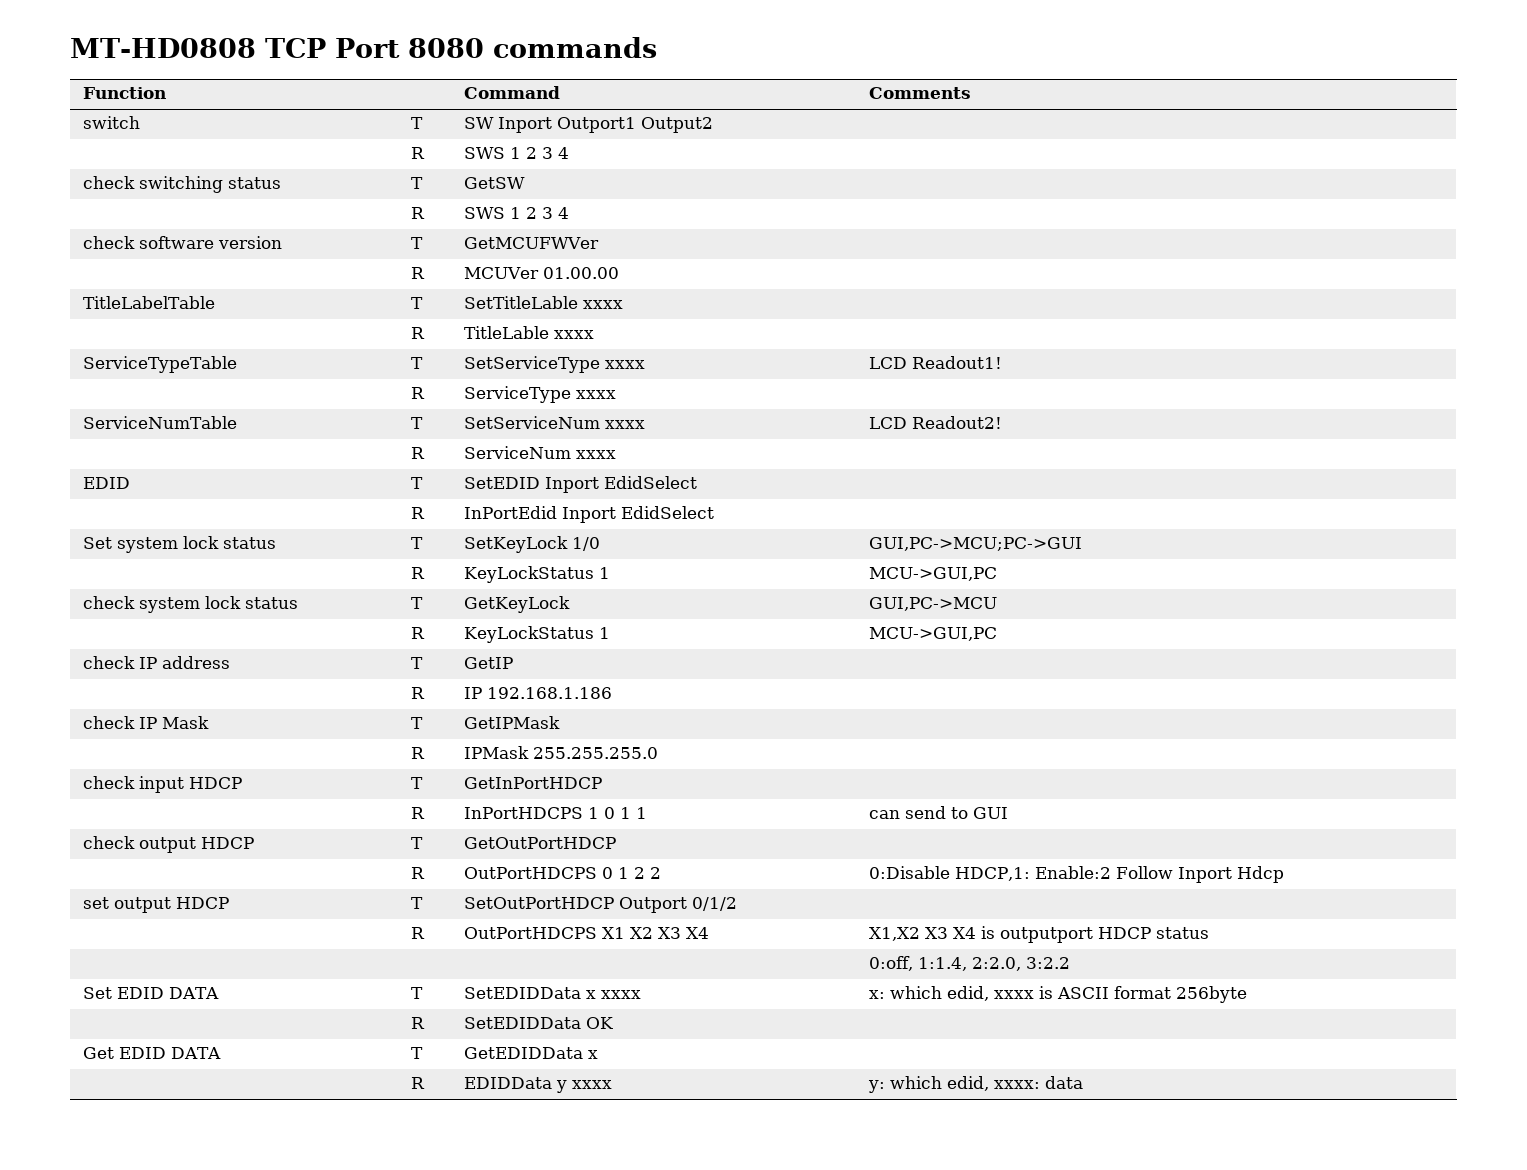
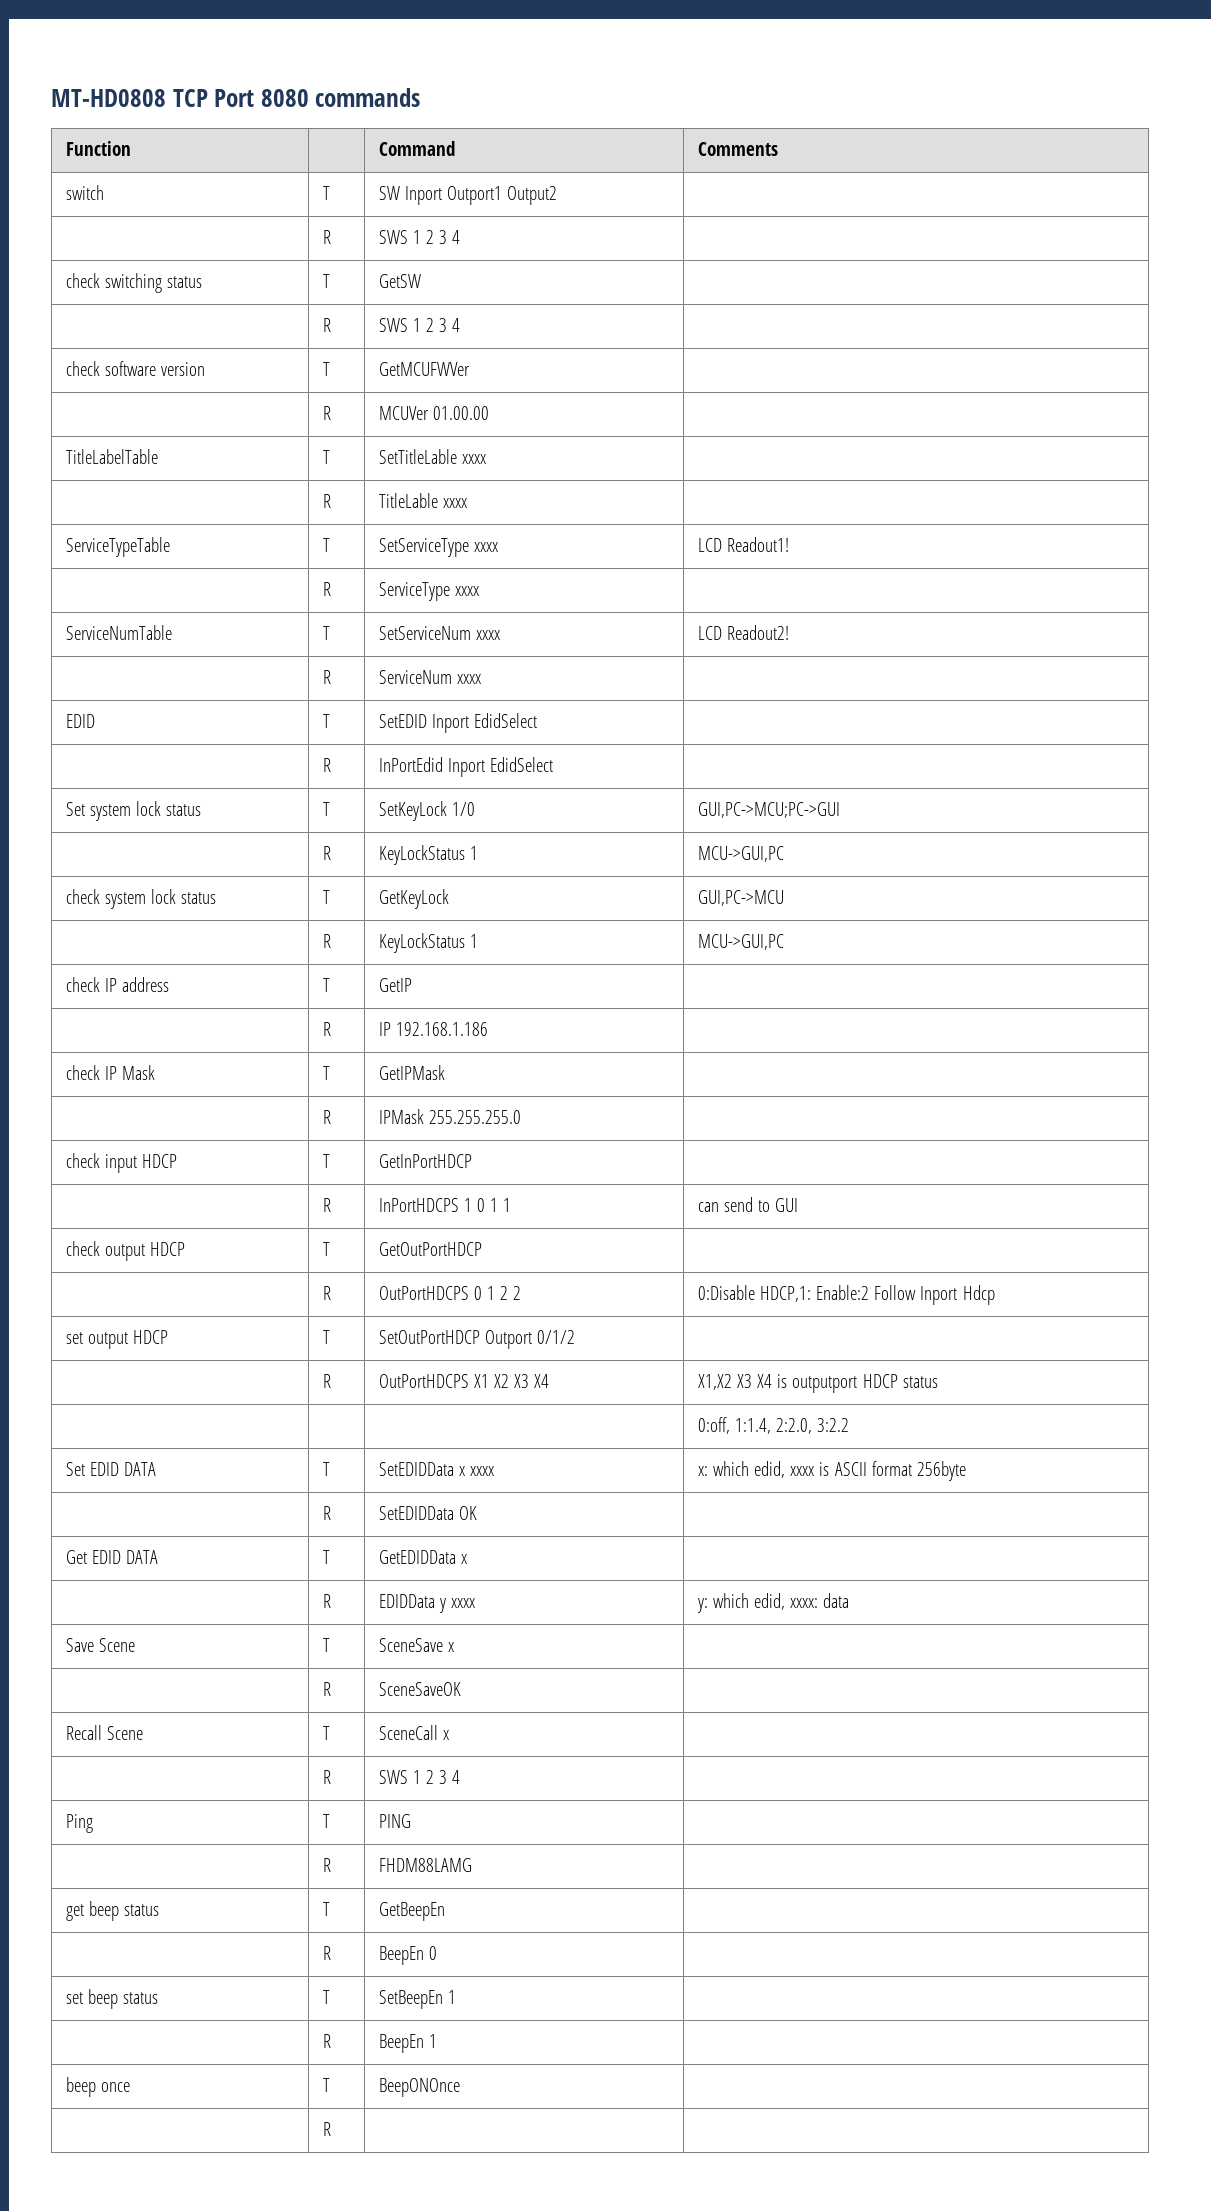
(1083, 1082) none -> [65,1638,136,1652] [322,1638,330,1652] [378,1638,455,1652] [322,1682,331,1696] [378,1682,461,1696] [65,1725,144,1740] [322,1726,330,1740] [378,1725,450,1740] [322,1770,331,1784] [378,1770,461,1784] [65,1814,93,1833] [322,1814,330,1828] [378,1814,411,1828] [322,1858,331,1872] [378,1858,472,1872] [65,1901,160,1921] [322,1902,330,1916] [378,1902,445,1921] [322,1946,331,1960] [378,1946,438,1965] [65,1989,159,2009] [322,1990,330,2004] [378,1990,457,2009] [322,2034,331,2048] [378,2034,438,2053] [65,2077,131,2097] [322,2078,330,2092] [378,2078,460,2097] [322,2122,331,2136] // Save Scene | T | SceneSave x | // | R | SceneSaveOK | // Recall Scene | T | SceneCall x | // | R | SWS 1 2 3 4 | // Ping | T | PING | // | R | FHDM88LAMG | // get beep status | T | GetBeepEn | // | R | BeepEn 0 | // set beep status | T | SetBeepEn 1 | // | R | BeepEn 1 | // beep once | T | BeepONOnce | // | R | |

